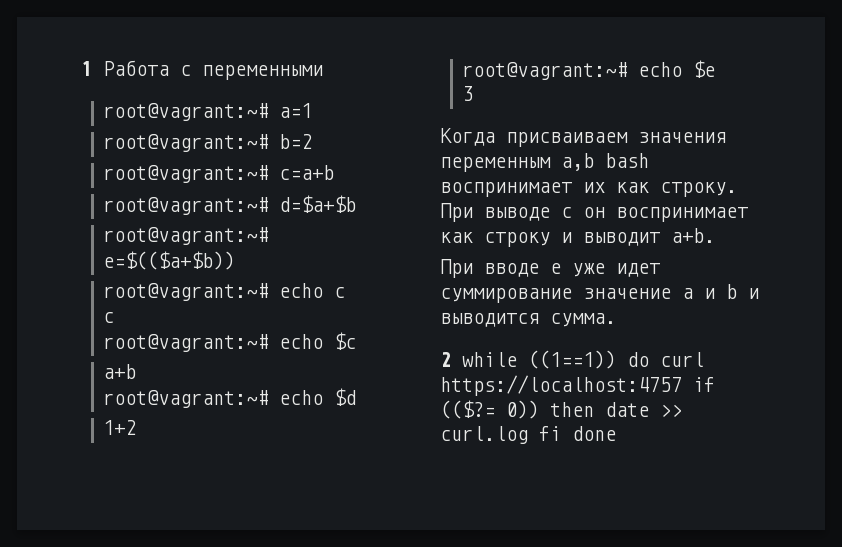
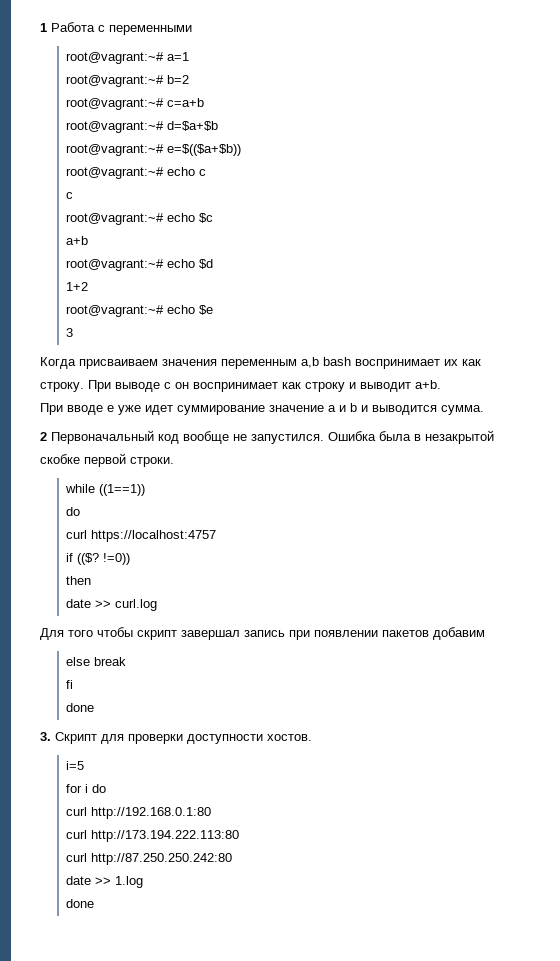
(451, 359) none -> [51,430,494,444] [40,453,174,467] Первоначальный код вообще не запустился. Ошибка была в незакрытой скобке первой строки. //
[627,352,649,367] do -> [65,507,80,516] // do //
[693,377,715,392] [440,400,539,419] if (($?= 0)) -> [65,553,130,565] // if (($? !=0)) //
(594, 409) none -> (91, 580) //
(528, 435) none -> [40,627,485,640] [65,657,126,666] // Для того чтобы скрипт завершал запись при появлении пакетов добавим // else break //
[572,426,616,441] done -> [65,703,94,712] [40,732,312,744] [65,761,84,770] [65,784,106,793] [65,807,211,819] [65,830,239,842] [65,853,232,865] [65,876,143,888] [65,899,94,908] // done // 3. Скрипт для проверки доступности хостов. // i=5 // for i do // curl http://192.168.0.1:80 // curl http://173.194.222.113:80 // curl http://87.250.250.242:80 // date >> 1.log // done

